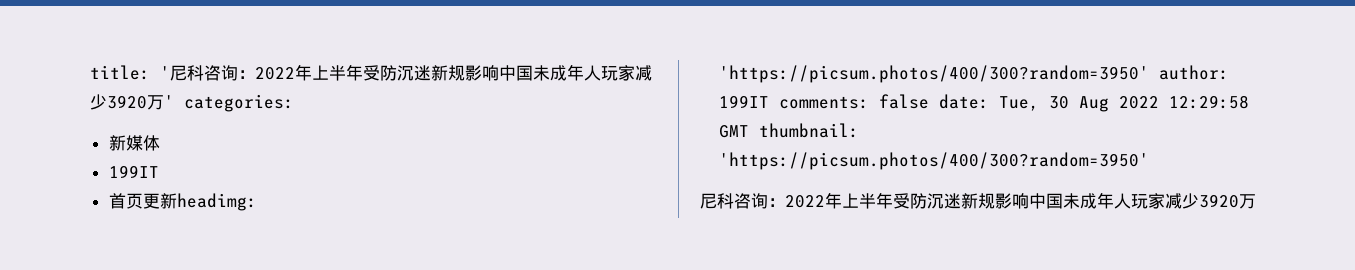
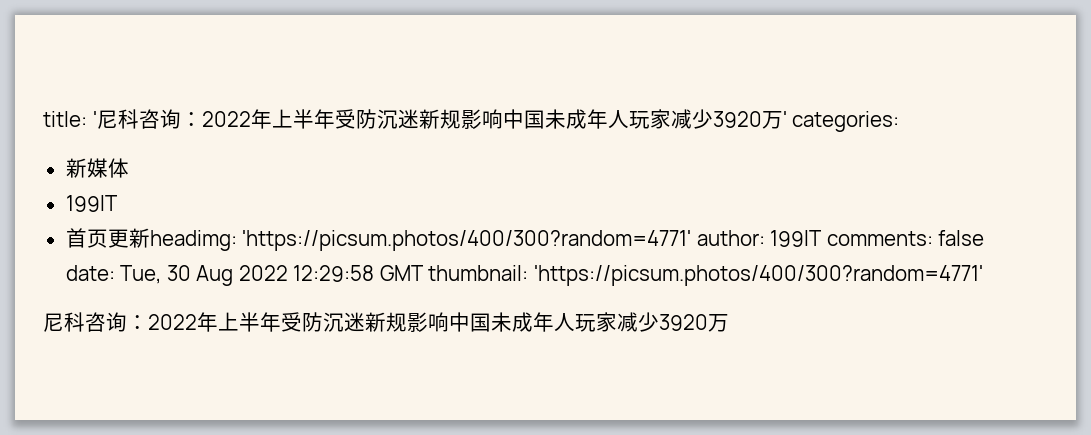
[718,65,1149,83] 'https://picsum.photos/400/300?random=3950' -> [242,230,692,251] 'https://picsum.photos/400/300?random=4771'
[718,152,1149,170] 'https://picsum.photos/400/300?random=3950' -> [533,265,983,286] 'https://picsum.photos/400/300?random=4771'

